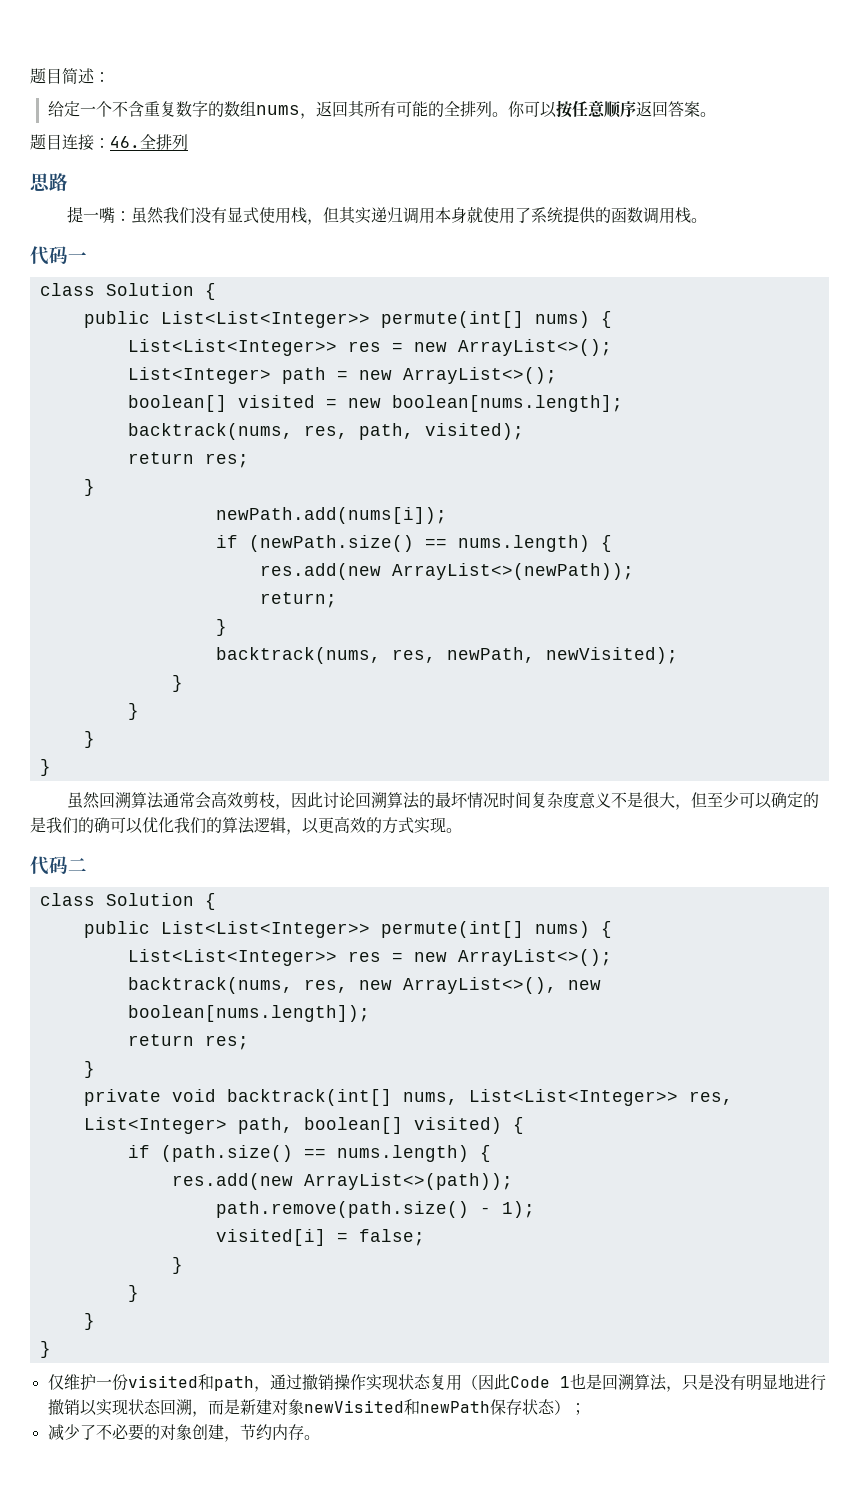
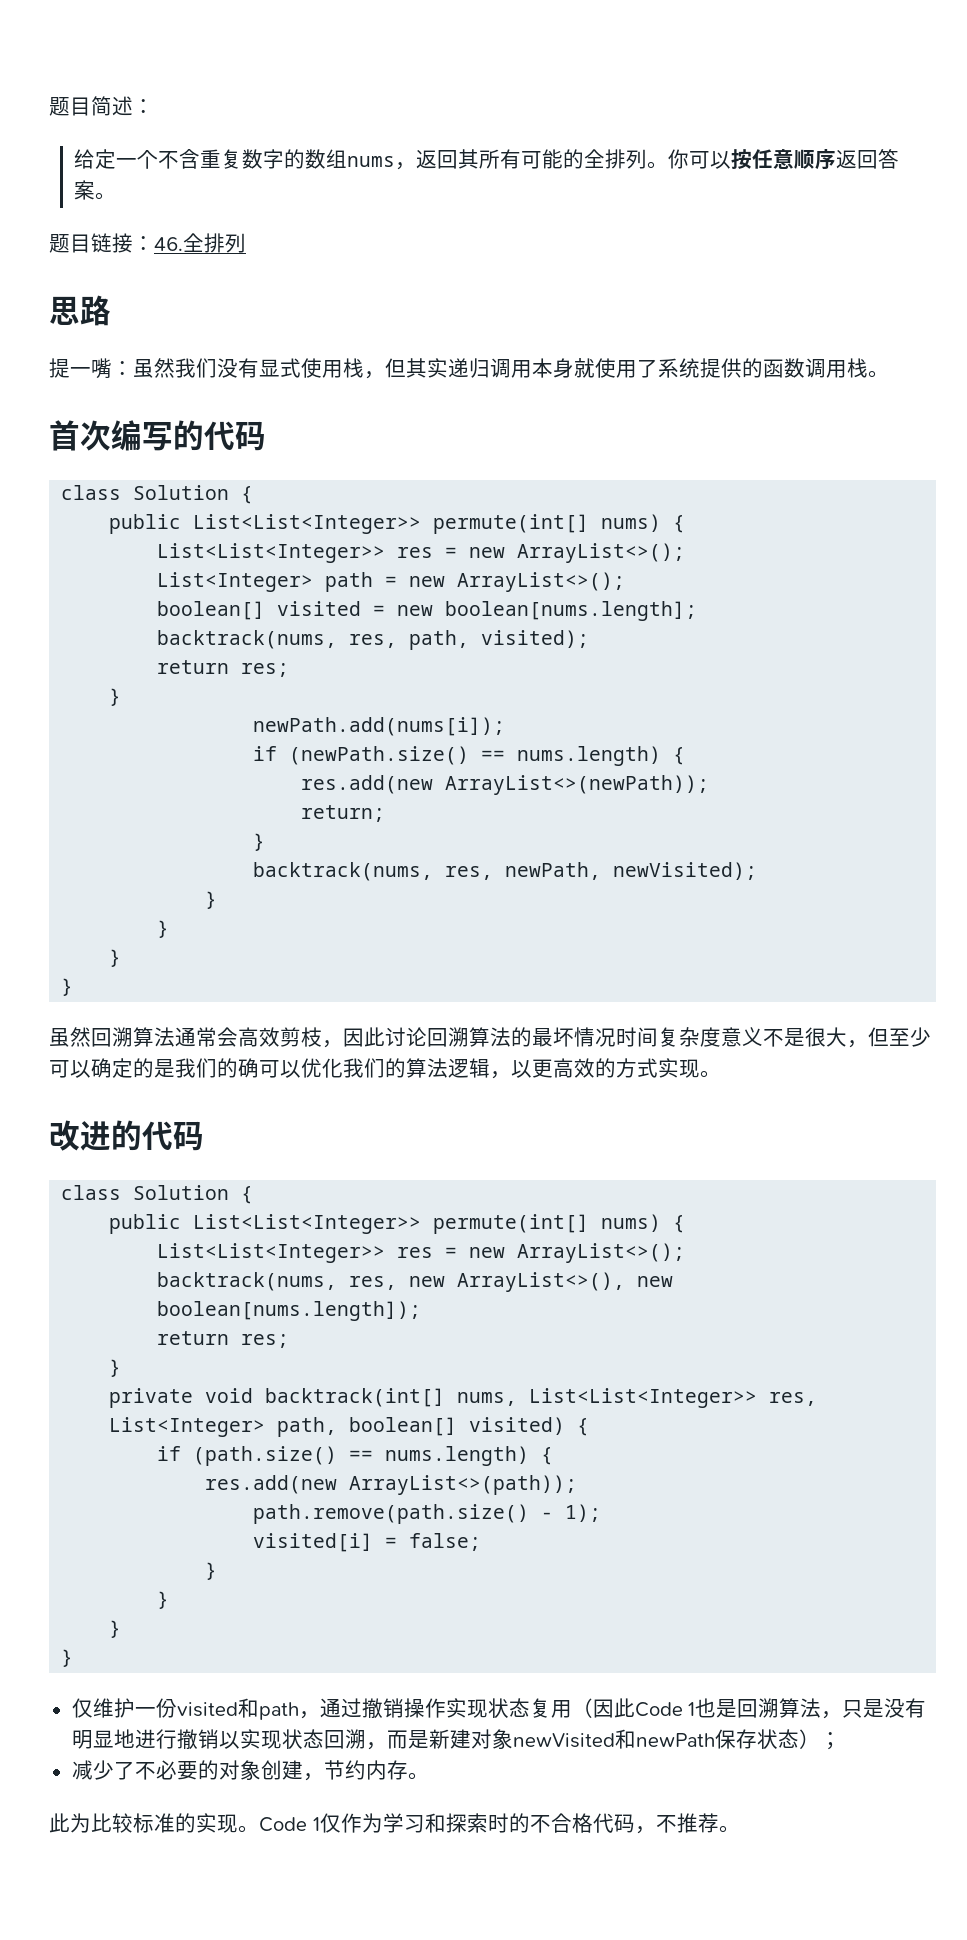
[62,134,78,150] 连 -> [91,233,112,253] 链
[30,246,87,265] 代码一 -> [49,420,266,451] 首次编写的代码
[30,856,87,875] 代码二 -> [49,1120,204,1151] 改进的代码
(320, 1437) none -> [49,1813,740,1834] // 此为比较标准的实现。Code 1仅作为学习和探索时的不合格代码，不推荐。

